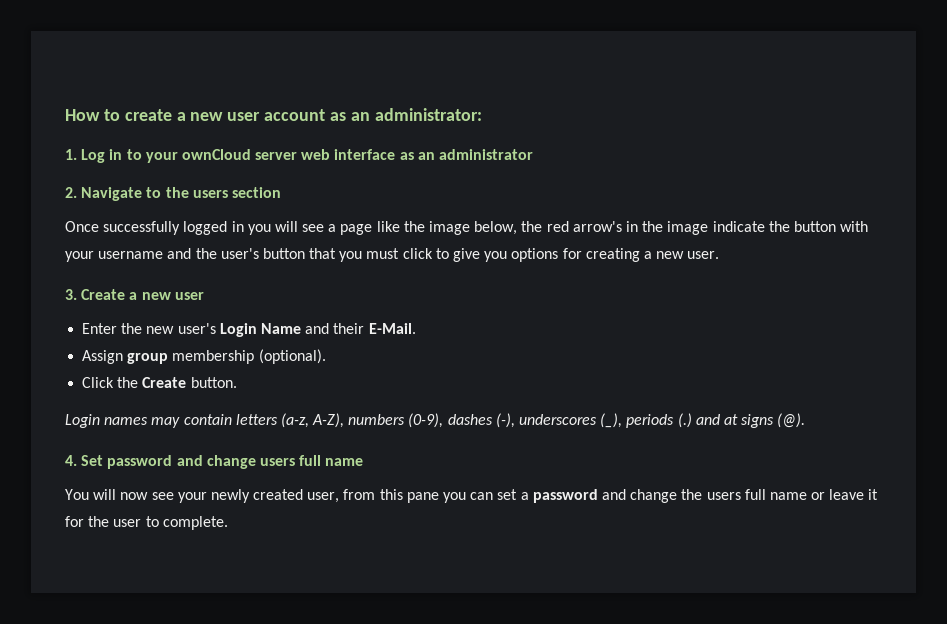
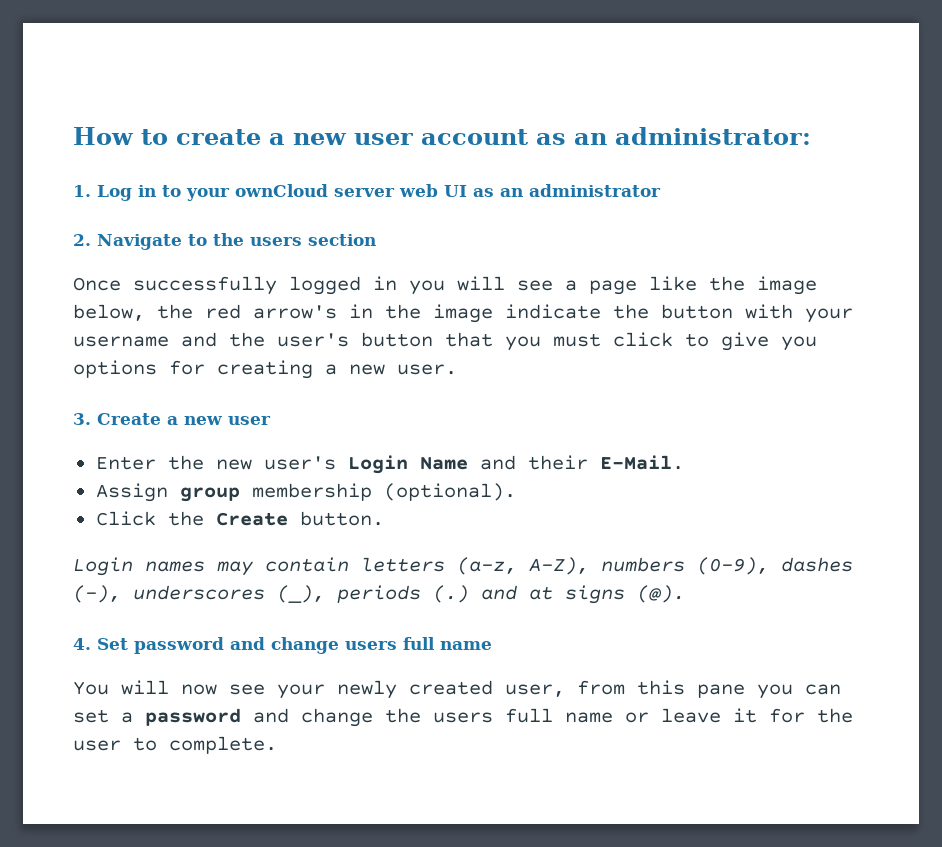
[334,149,396,160] interface -> [444,185,467,197] UI

